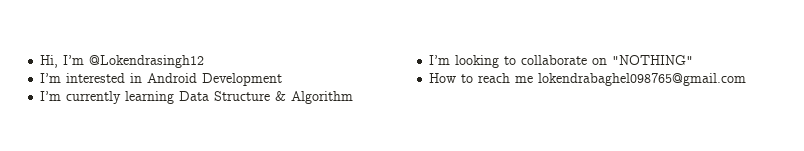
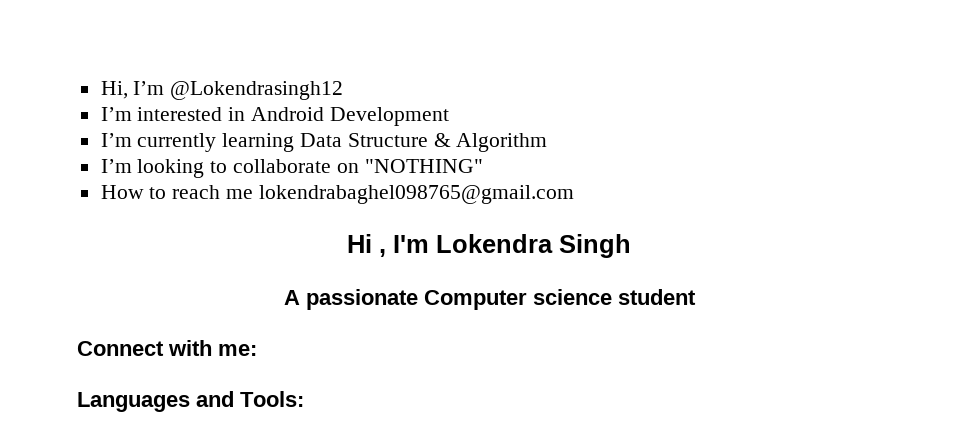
(747, 79) none -> [347,234,631,258] [283,289,696,310] [77,340,257,356] [77,391,304,412] // Hi , I'm Lokendra Singh // A passionate Computer science student // Connect with me: // Languages and Tools:

